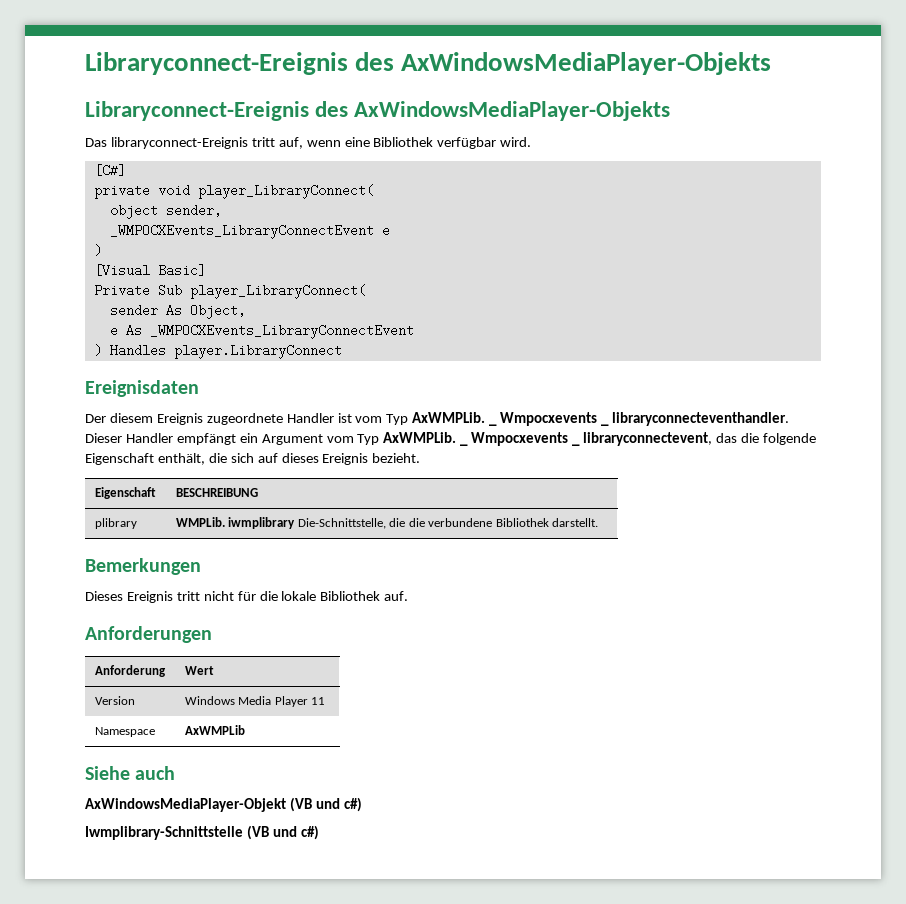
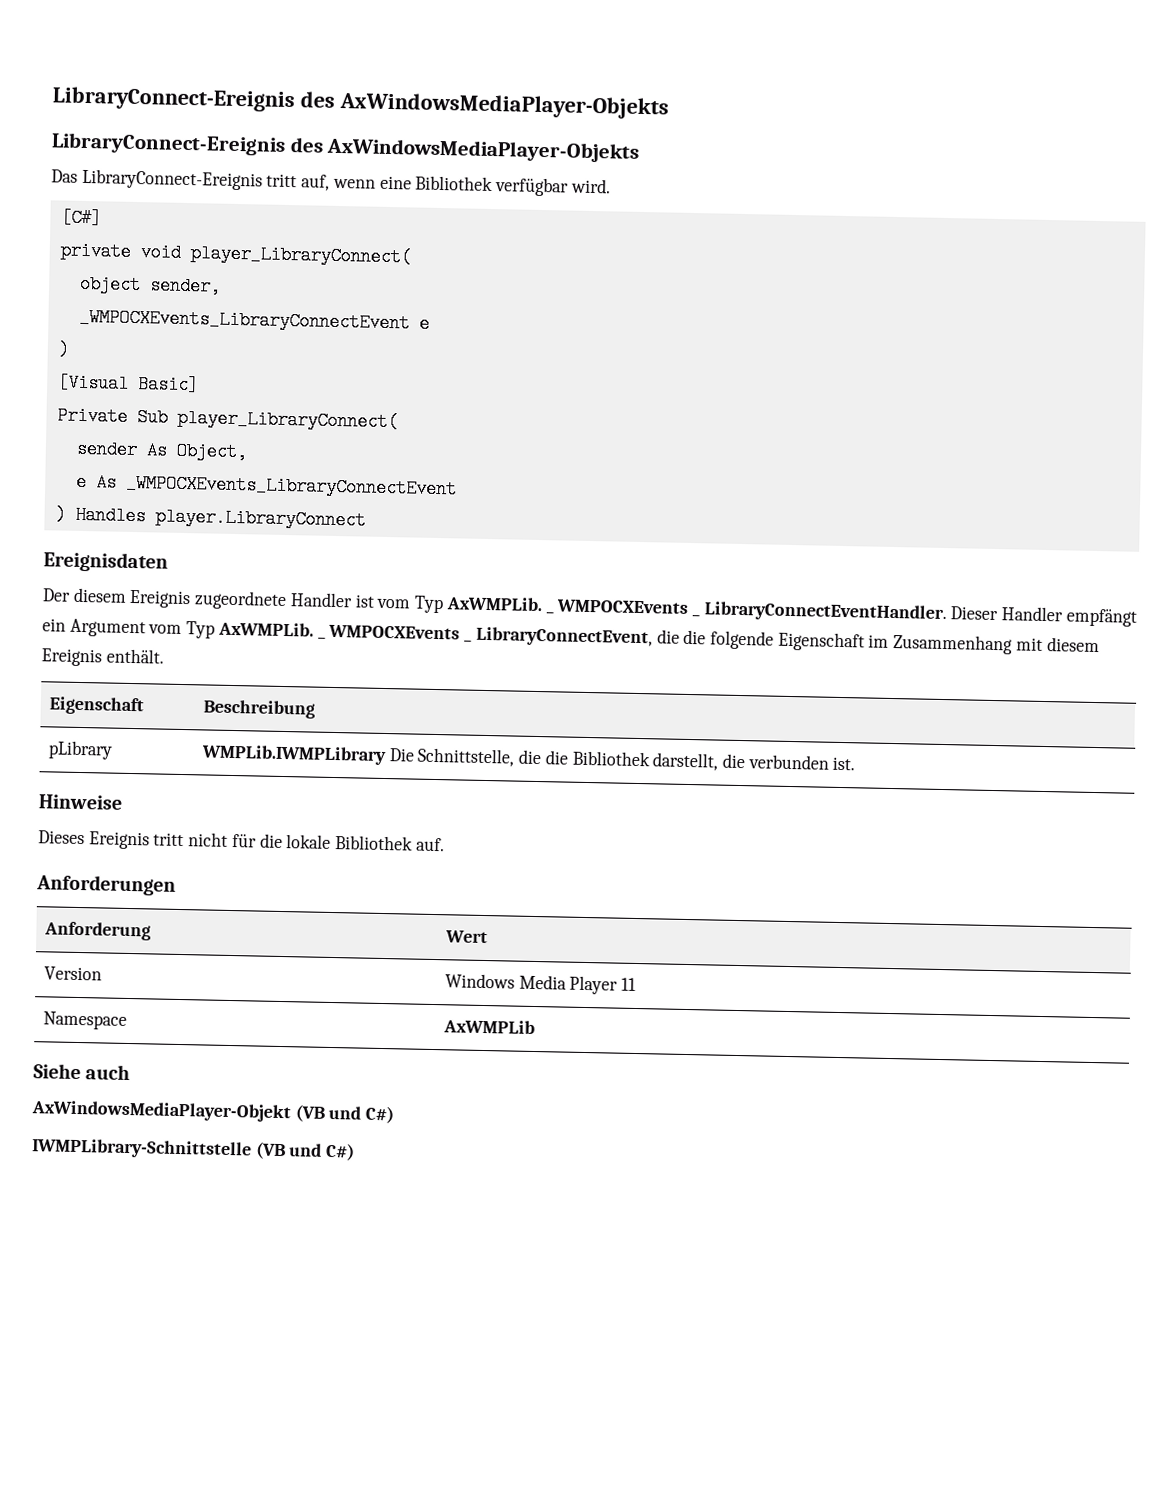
[85,52,772,75] [85,101,309,121] Libraryconnect-Ereignis des AxWindowsMediaPlayer-Objekts // Libraryconnect-Ereignis -> [52,86,669,120] [51,132,286,156] LibraryConnect-Ereignis des AxWindowsMediaPlayer-Objekts // LibraryConnect-Ereignis
[110,137,248,149] libraryconnect-Ereignis -> [81,168,263,191] LibraryConnect-Ereignis
[500,412,789,426] Wmpocxevents _ libraryconnecteventhandler. -> [556,599,689,614] [691,601,947,624] WMPOCXEvents _ LibraryConnectEventHandler.
[471,432,816,446] [85,453,421,465] [94,487,156,499] [175,488,258,497] [94,518,137,529] [175,517,599,529] [85,558,201,575] Wmpocxevents _ libraryconnectevent, das die folgende Eigenschaft enthält, die sich auf dieses Ereignis bezieht. // Eigenschaft | BESCHREIBUNG // plibrary | WMPLib. iwmplibrary Die-Schnittstelle, die die verbundene Bibliothek darstellt. // Bemerkungen -> [328,624,1100,655] [41,648,164,667] [48,696,144,716] [202,699,315,719] [47,740,113,760] [200,744,856,771] [38,794,123,810] WMPOCXEvents _ LibraryConnectEvent, die die folgende Eigenschaft im Zusammenhang mit diesem Ereignis enthält. // Eigenschaft | Beschreibung // pLibrary | WMPLib.IWMPLibrary Die Schnittstelle, die die Bibliothek darstellt, die verbunden ist. // Hinweise
[343,797,362,812] [85,825,319,840] c#) // Iwmplibrary-Schnittstelle (VB und c#) -> [365,1105,395,1124] [31,1138,356,1161] C#) // IWMPLibrary-Schnittstelle (VB und C#)

